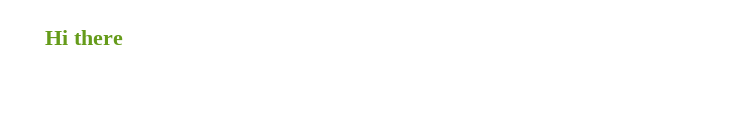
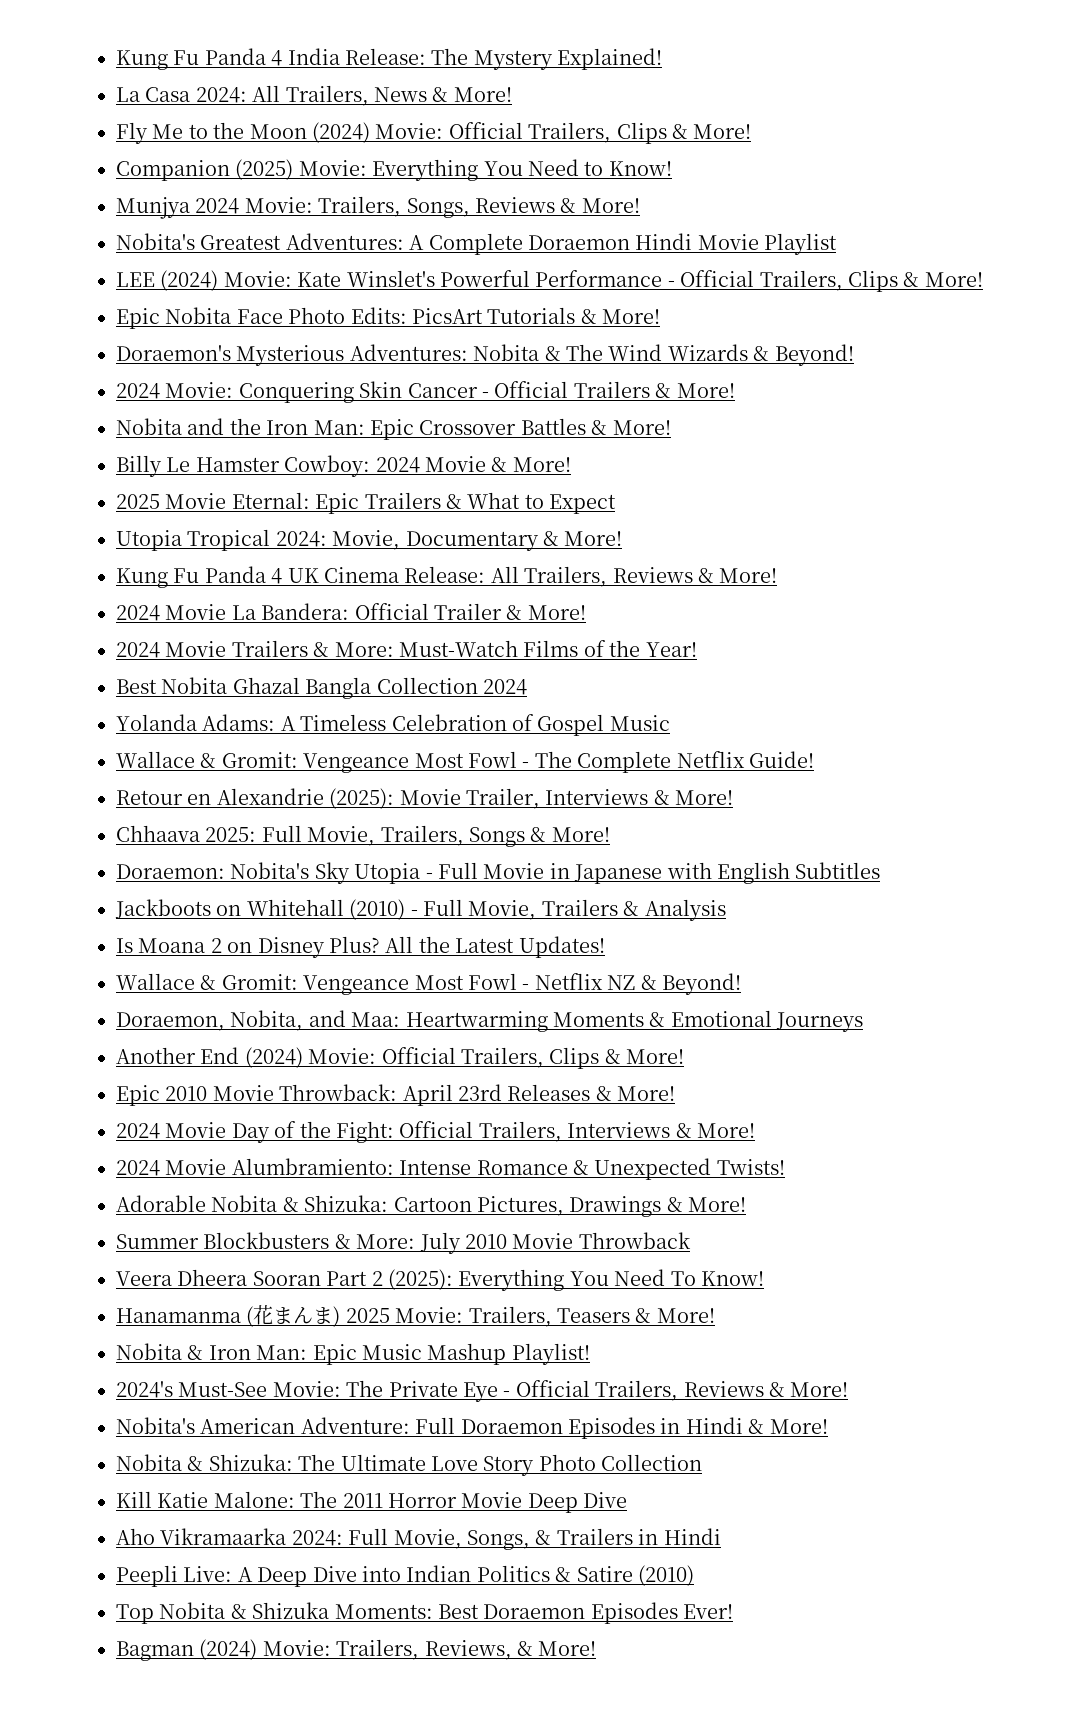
[45,30,123,45] Hi there -> [116,48,663,70] [116,85,512,106] [116,122,752,144] [116,159,672,181] [116,196,640,219] [116,233,838,255] [116,270,983,292] [116,307,661,329] [116,344,854,366] [116,381,735,403] [116,418,671,440] [116,455,571,477] [116,492,617,514] [116,529,623,551] [116,566,778,588] [116,603,586,621] [116,640,697,658] [116,677,527,699] [116,714,670,736] [116,751,814,773] [116,788,734,809] [116,825,610,847] [116,862,881,884] [115,899,726,921] [116,936,605,958] [116,973,741,995] [116,1010,864,1032] [116,1047,685,1069] [116,1084,676,1106] [116,1121,755,1143] [116,1158,785,1180] [116,1195,747,1217] [116,1232,691,1254] [116,1269,764,1291] [116,1305,715,1327] [116,1343,590,1365] [116,1380,849,1402] [116,1417,828,1439] [116,1454,703,1476] [116,1491,628,1513] [116,1528,721,1550] [116,1565,694,1587] [116,1602,734,1624] [116,1639,597,1661] Kung Fu Panda 4 India Release: The Mystery Explained! // La Casa 2024: All Trailers, News & More! // Fly Me to the Moon (2024) Movie: Official Trailers, Clips & More! // Companion (2025) Movie: Everything You Need to Know! // Munjya 2024 Movie: Trailers, Songs, Reviews & More! // Nobita's Greatest Adventures: A Complete Doraemon Hindi Movie Playlist // LEE (2024) Movie: Kate Winslet's Powerful Performance - Official Trailers, Clips & More! // Epic Nobita Face Photo Edits: PicsArt Tutorials & More! // Doraemon's Mysterious Adventures: Nobita & The Wind Wizards & Beyond! // 2024 Movie: Conquering Skin Cancer - Official Trailers & More! // Nobita and the Iron Man: Epic Crossover Battles & More! // Billy Le Hamster Cowboy: 2024 Movie & More! // 2025 Movie Eternal: Epic Trailers & What to Expect // Utopia Tropical 2024: Movie, Documentary & More! // Kung Fu Panda 4 UK Cinema Release: All Trailers, Reviews & More! // 2024 Movie La Bandera: Official Trailer & More! // 2024 Movie Trailers & More: Must-Watch Films of the Year! // Best Nobita Ghazal Bangla Collection 2024 // Yolanda Adams: A Timeless Celebration of Gospel Music // Wallace & Gromit: Vengeance Most Fowl - The Complete Netflix Guide! // Retour en Alexandrie (2025): Movie Trailer, Interviews & More! // Chhaava 2025: Full Movie, Trailers, Songs & More! // Doraemon: Nobita's Sky Utopia - Full Movie in Japanese with English Subtitles // Jackboots on Whitehall (2010) - Full Movie, Trailers & Analysis // Is Moana 2 on Disney Plus? All the Latest Updates! // Wallace & Gromit: Vengeance Most Fowl - Netflix NZ & Beyond! // Doraemon, Nobita, and Maa: Heartwarming Moments & Emotional Journeys // Another End (2024) Movie: Official Trailers, Clips & More! // Epic 2010 Movie Throwback: April 23rd Releases & More! // 2024 Movie Day of the Fight: Official Trailers, Interviews & More! // 2024 Movie Alumbramiento: Intense Romance & Unexpected Twists! // Adorable Nobita & Shizuka: Cartoon Pictures, Drawings & More! // Summer Blockbusters & More: July 2010 Movie Throwback // Veera Dheera Sooran Part 2 (2025): Everything You Need To Know! // Hanamanma (花まんま) 2025 Movie: Trailers, Teasers & More! // Nobita & Iron Man: Epic Music Mashup Playlist! // 2024's Must-See Movie: The Private Eye - Official Trailers, Reviews & More! // Nobita's American Adventure: Full Doraemon Episodes in Hindi & More! // Nobita & Shizuka: The Ultimate Love Story Photo Collection // Kill Katie Malone: The 2011 Horror Movie Deep Dive // Aho Vikramaarka 2024: Full Movie, Songs, & Trailers in Hindi // Peepli Live: A Deep Dive into Indian Politics & Satire (2010) // Top Nobita & Shizuka Moments: Best Doraemon Episodes Ever! // Bagman (2024) Movie: Trailers, Reviews, & More!

